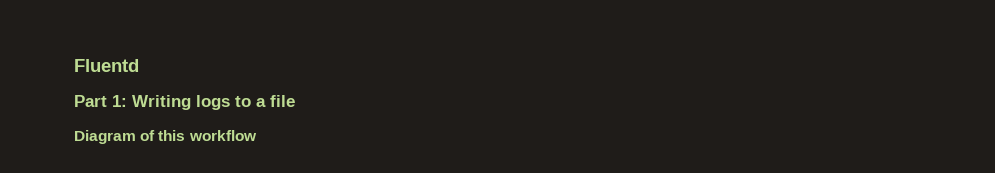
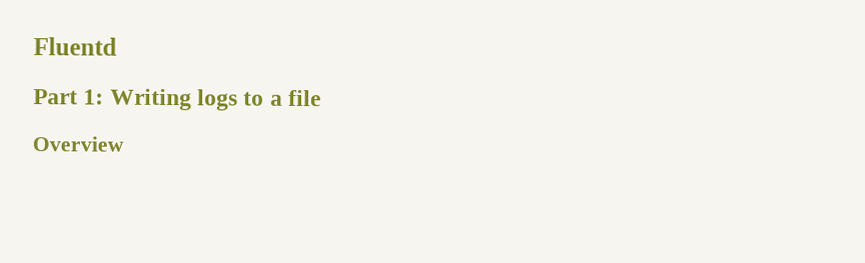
[74,130,257,144] Diagram of this workflow -> [32,136,124,152] Overview

